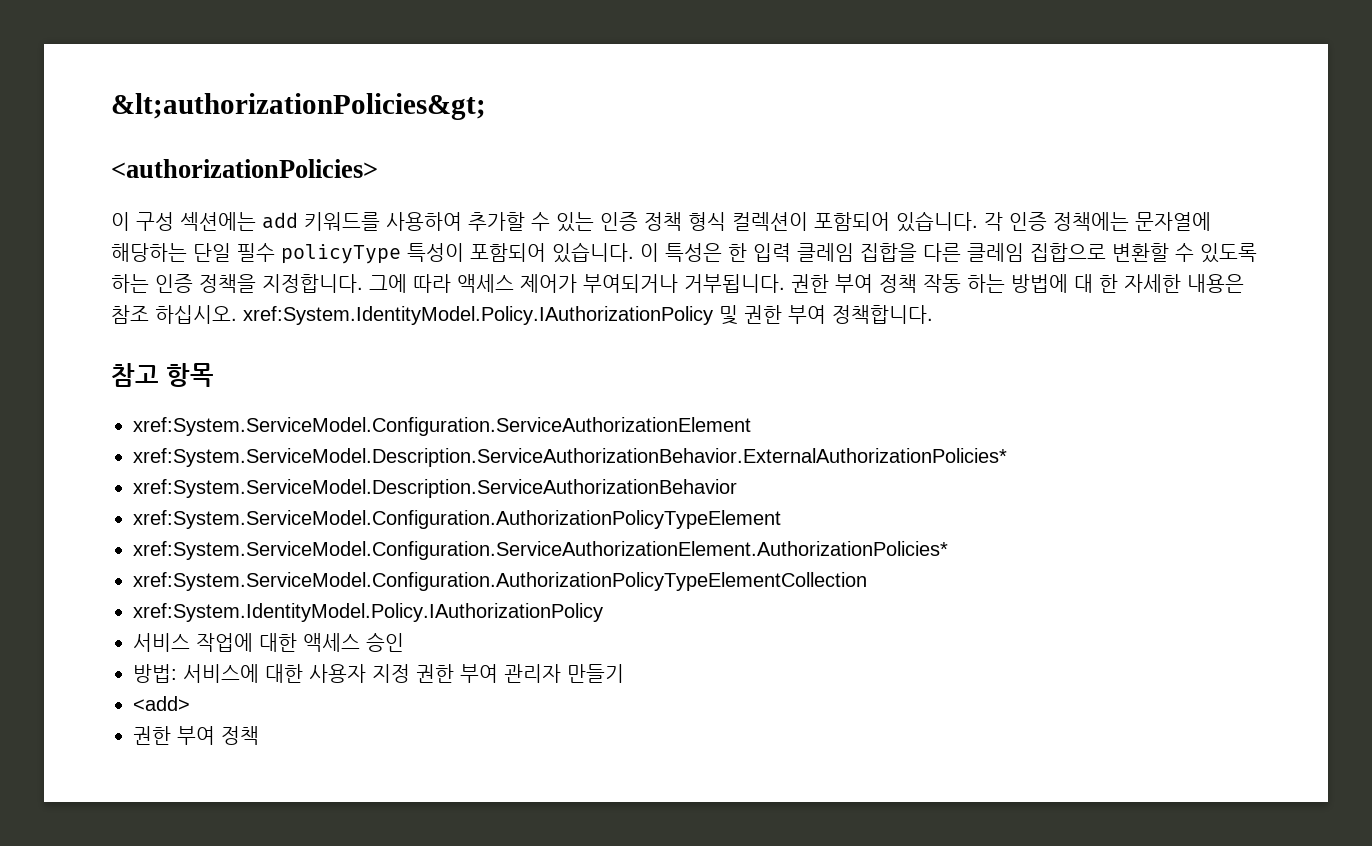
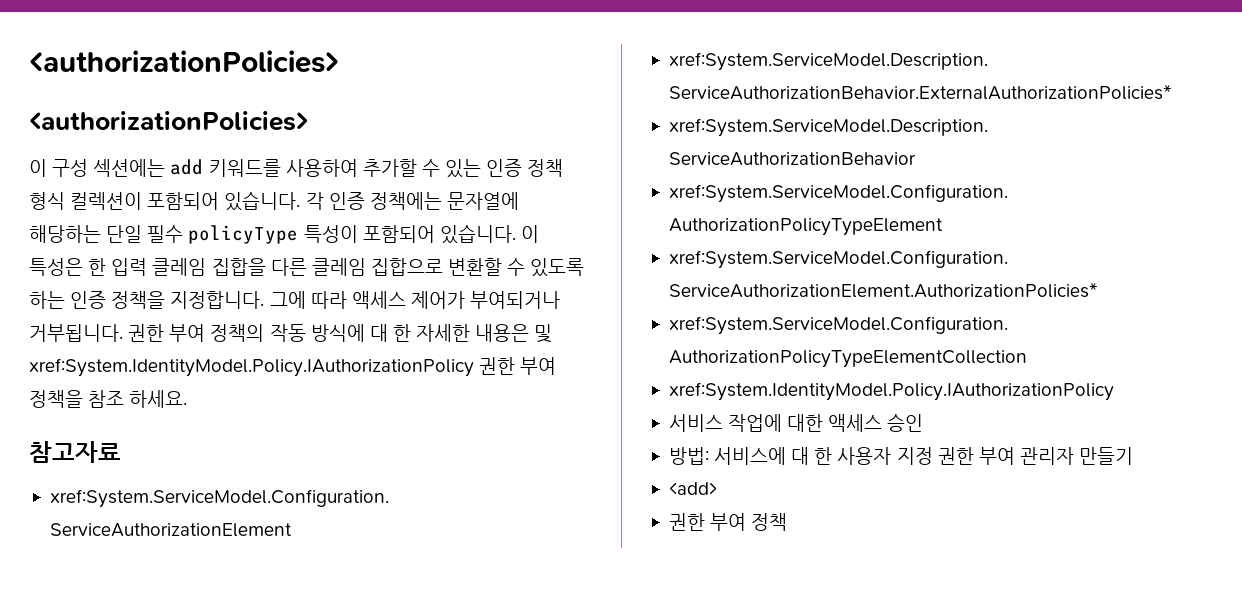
[111,93,486,120] &lt;authorizationPolicies&gt; -> [29,50,339,73] <authorizationPolicies>
[879,274,1244,293] [111,305,933,325] [111,363,214,387] 정책 작동 하는 방법에 대 한 자세한 내용은 참조 하십시오. xref:System.IdentityModel.Policy.IAuthorizationPolicy 및 권한 부여 정책합니다. // 참고 항목 -> [210,324,553,343] [29,357,557,377] [29,390,188,408] [29,441,121,463] 정책의 작동 방식에 대 한 자세한 내용은 및 xref:System.IdentityModel.Policy.IAuthorizationPolicy 권한 부여 정책을 참조 하세요. // 참고자료
[265,664,303,683] 대한 -> [791,447,833,465] 대 한

